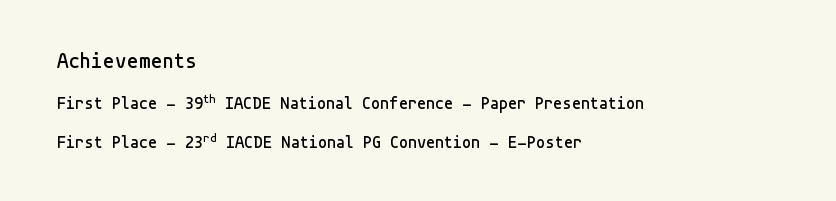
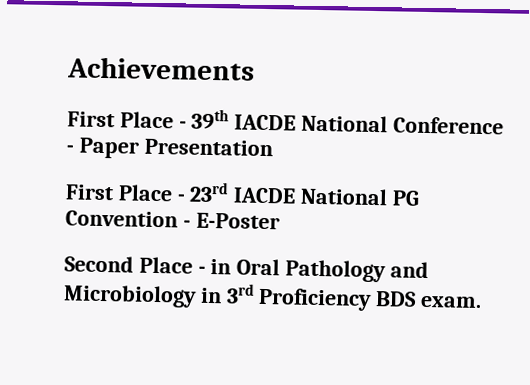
(582, 142) none -> [64,255,429,283] [63,283,483,311] // Second Place - in Oral Pathology and Microbiology in 3rd Proficiency BDS exam.

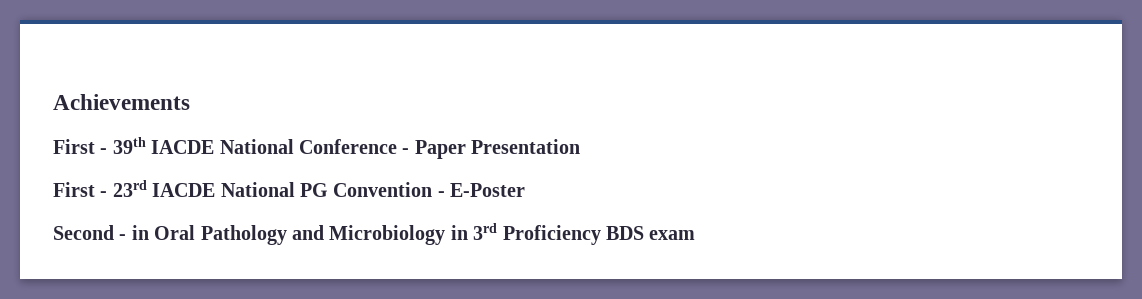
[119,111,174,129] Place -> (95, 146) none
[117,184,173,202] Place -> (95, 189) none
[138,256,193,274] Place -> (114, 232) none
[420,295,483,309] exam. -> [649,230,696,240] exam

